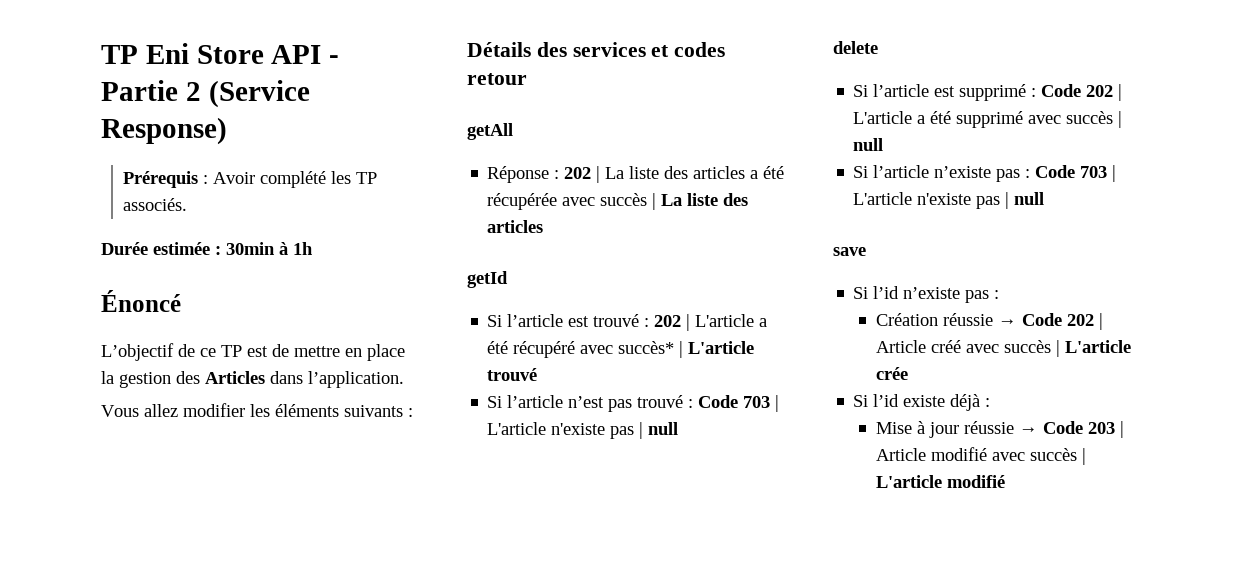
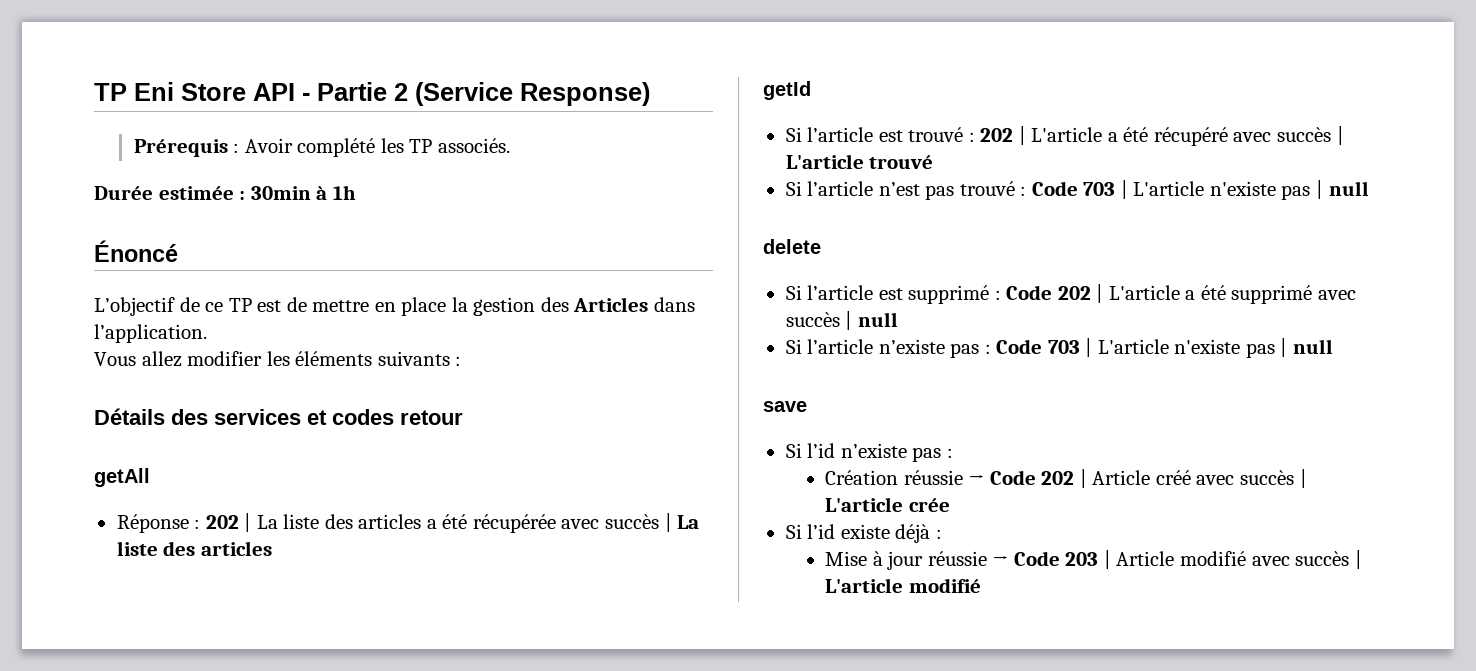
[618,341,675,354] succès* -> [1276,127,1331,142] succès

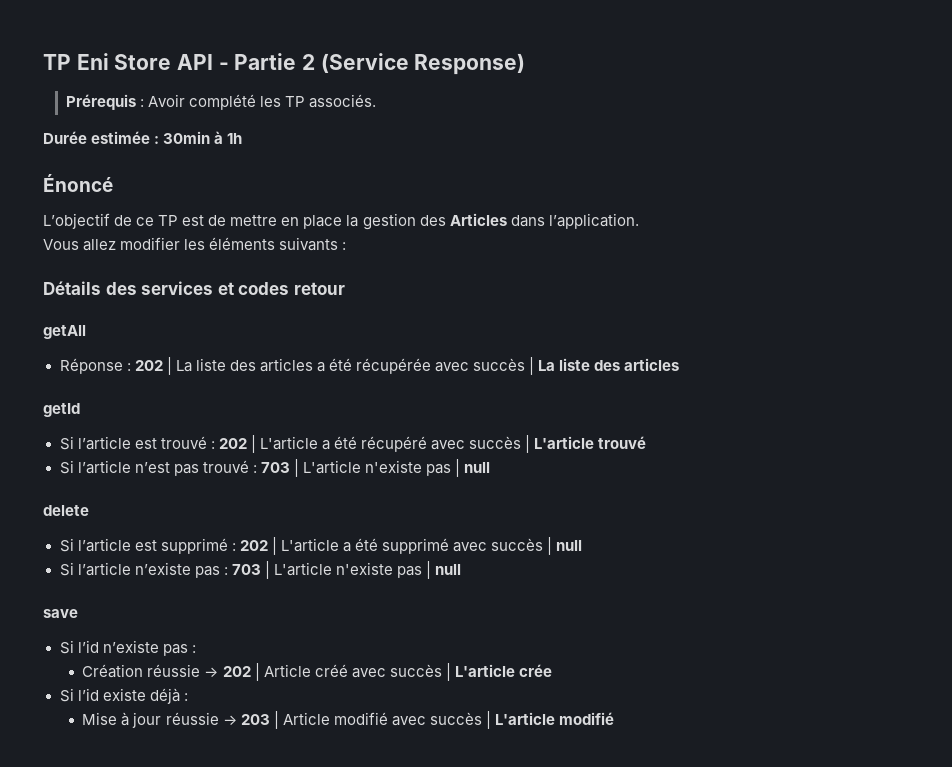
[1031,181,1078,196] Code -> (257, 469) none
[1006,285,1053,300] Code -> (236, 547) none
[996,339,1043,354] Code -> (228, 571) none
[989,470,1036,485] Code -> (219, 672) none
[1013,551,1060,566] Code -> (237, 720) none

